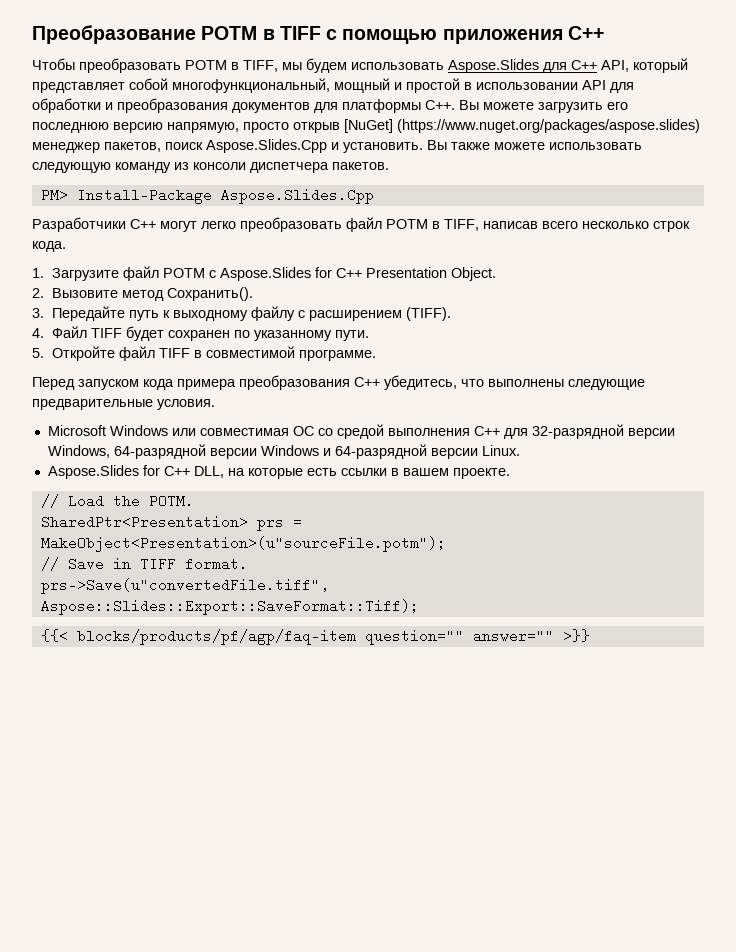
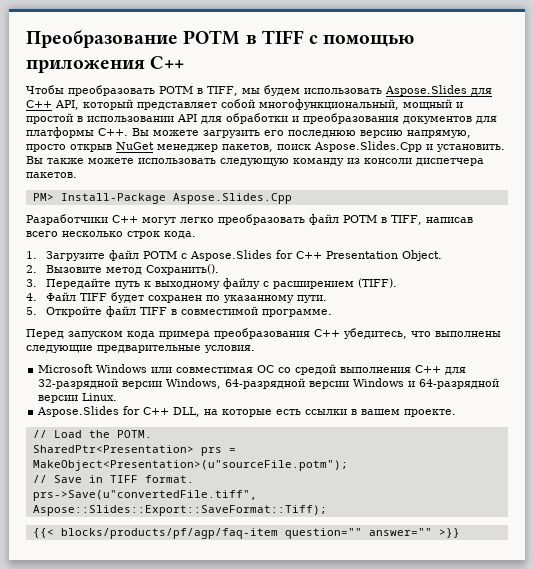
[344,119,700,133] [NuGet] (https://www.nuget.org/packages/aspose.slides) -> [116,142,154,150] NuGet

